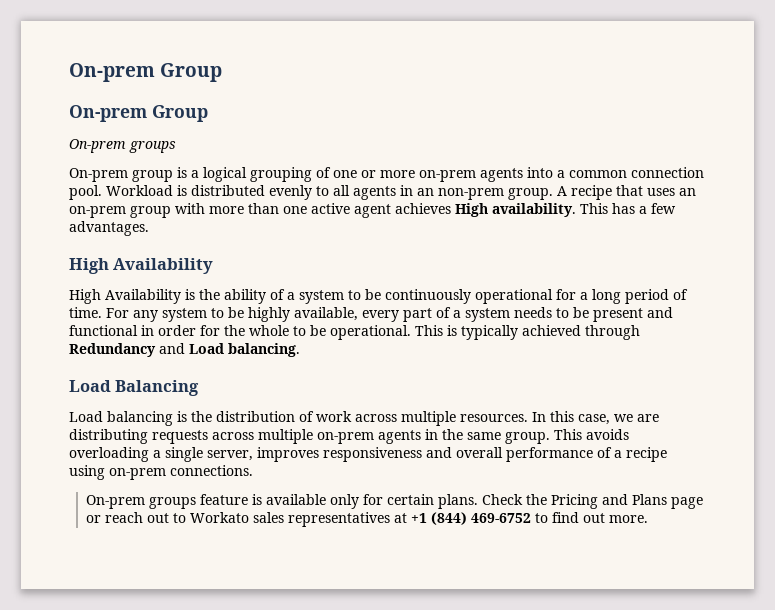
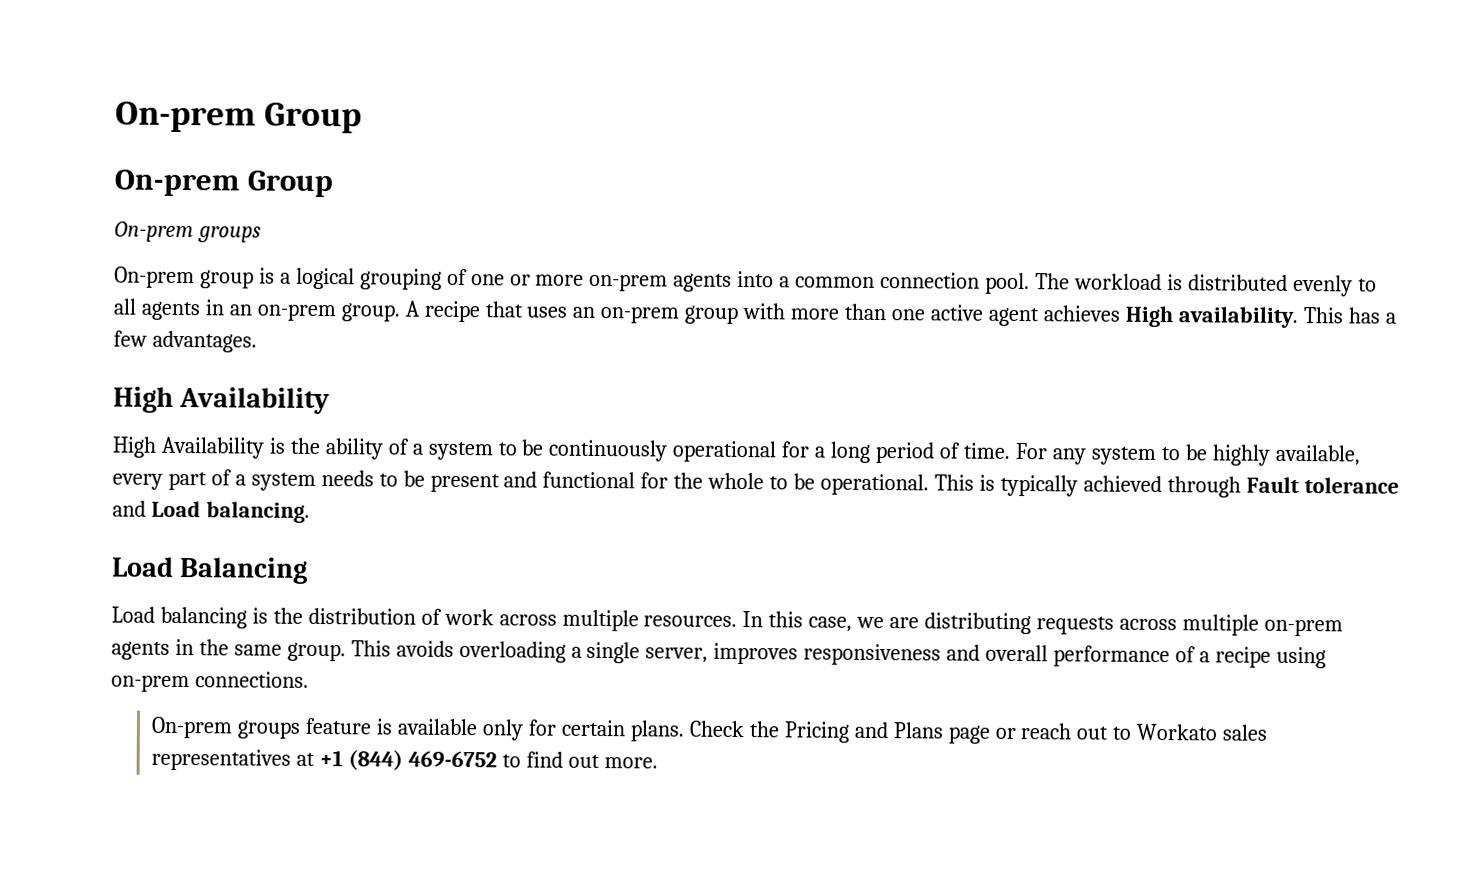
[106,185,173,196] Workload -> [1034,273,1162,291] The workload
[438,188,504,200] non-prem -> [256,303,336,322] on-prem
[141,325,196,336] in order -> (636, 480) none
[69,343,156,357] Redundancy -> [1245,476,1399,494] Fault tolerance

